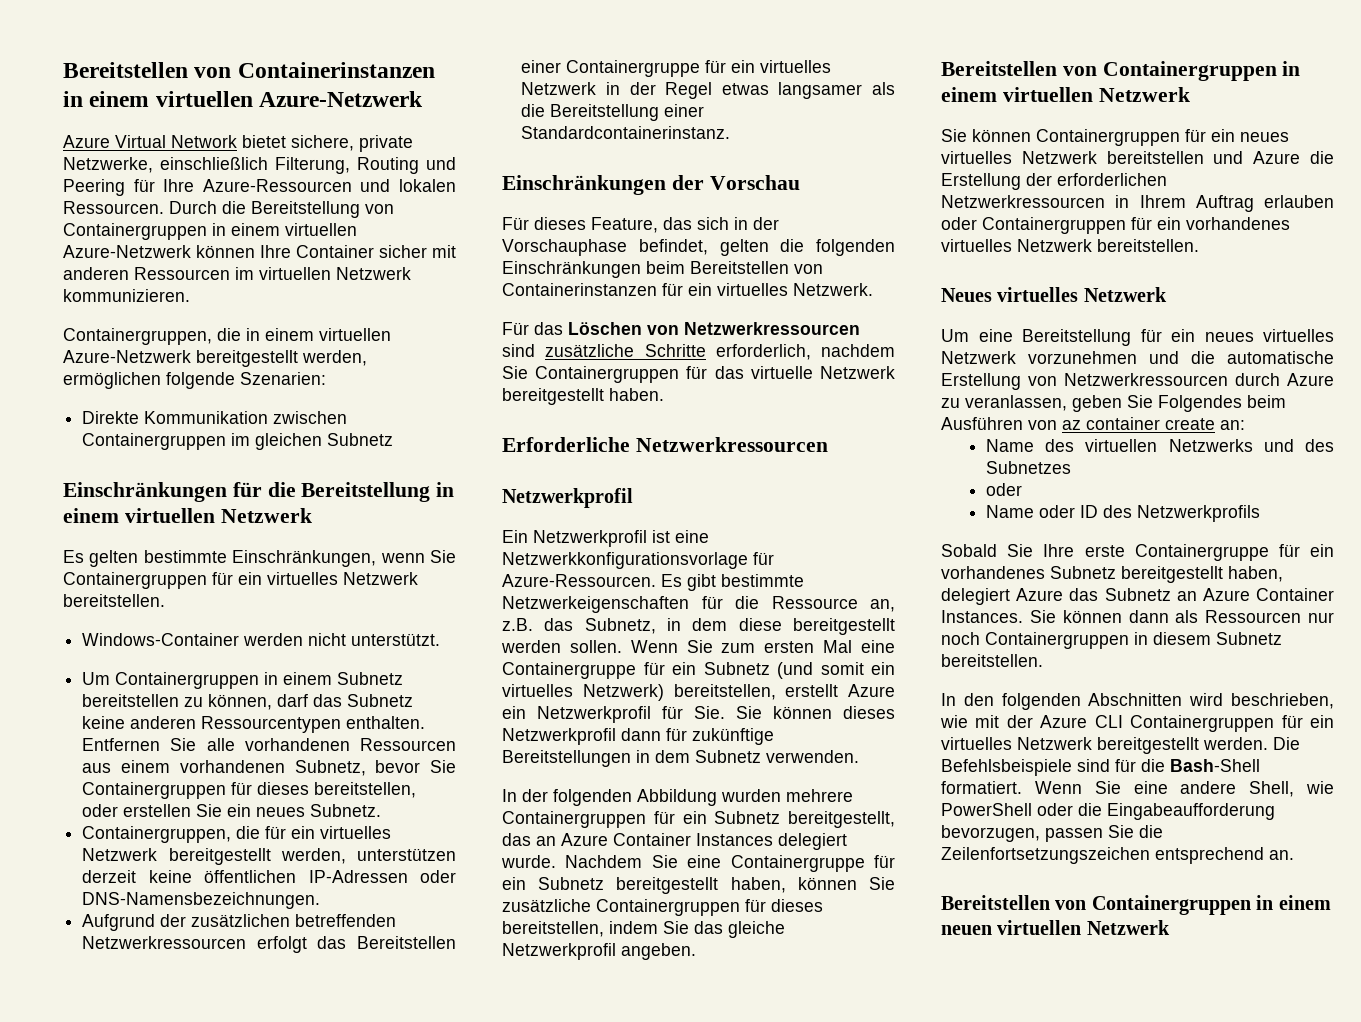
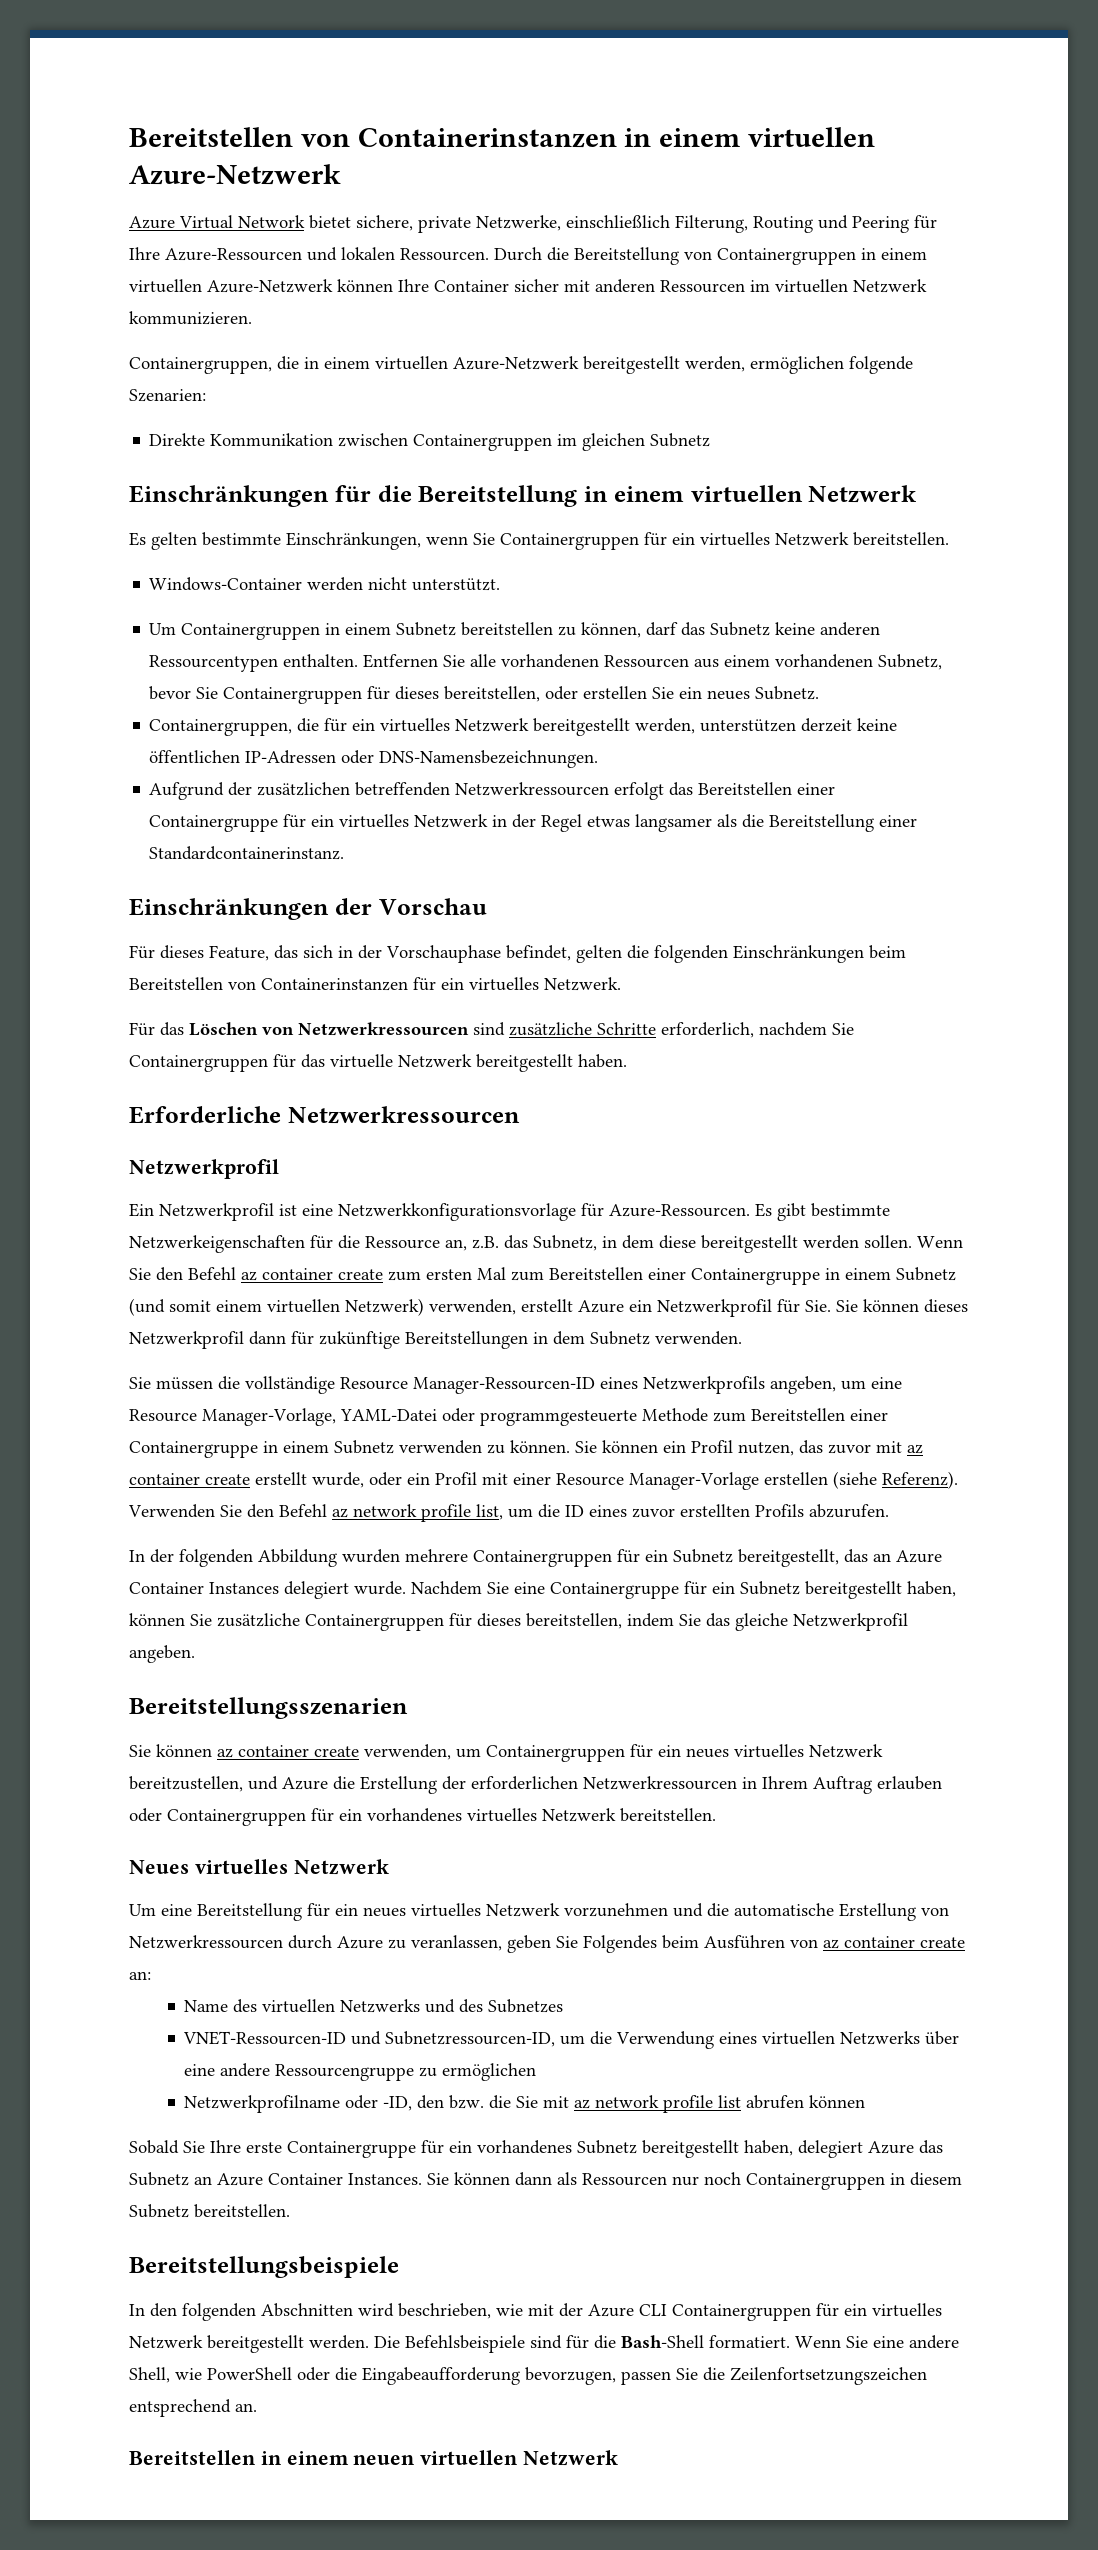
[721,640,895,653] [502,662,895,679] [502,684,776,701] zum ersten Mal eine Containergruppe für ein Subnetz (und somit ein virtuelles Netzwerk) bereitstellen, -> [156,1267,956,1285] [129,1298,516,1316] den Befehl az container create zum ersten Mal zum Bereitstellen einer Containergruppe in einem Subnetz (und somit einem virtuellen Netzwerk) verwenden,
(859, 756) none -> [129,1376,902,1394] [129,1408,888,1426] [129,1440,923,1458] [129,1471,958,1490] [128,1504,889,1522] // Sie müssen die vollständige Resource Manager-Ressourcen-ID eines Netzwerkprofils angeben, um eine Resource Manager-Vorlage, YAML-Datei oder programmgesteuerte Methode zum Bereitstellen einer Containergruppe in einem Subnetz verwenden zu können. Sie können ein Profil nutzen, das zuvor mit az container create erstellt wurde, oder ein Profil mit einer Resource Manager-Vorlage erstellen (siehe Referenz). Verwenden Sie den Befehl az network profile list, um die ID eines zuvor erstellten Profils abzurufen.
[941,61,1301,81] [941,87,1190,102] [941,129,1031,142] Bereitstellen von Containergruppen in einem virtuellen Netzwerk // Sie können -> [129,1697,408,1719] [129,1744,481,1760] Bereitstellungsszenarien // Sie können az container create verwenden, um
[1106,151,1204,164] bereitstellen -> [129,1776,243,1792] bereitzustellen,
[985,483,1022,496] [985,505,1260,522] oder // Name oder ID des Netzwerkprofils -> [183,2031,960,2049] [184,2063,537,2081] [184,2095,866,2113] VNET-Ressourcen-ID und Subnetzressourcen-ID, um die Verwendung eines virtuellen Netzwerks über eine andere Ressourcengruppe zu ermöglichen // Netzwerkprofilname oder -ID, den bzw. die Sie mit az network profile list abrufen können
(1043, 660) none -> [129,2256,399,2278] // Bereitstellungsbeispiele
[1055,895,1251,915] von Containergruppen -> (256, 2457) none

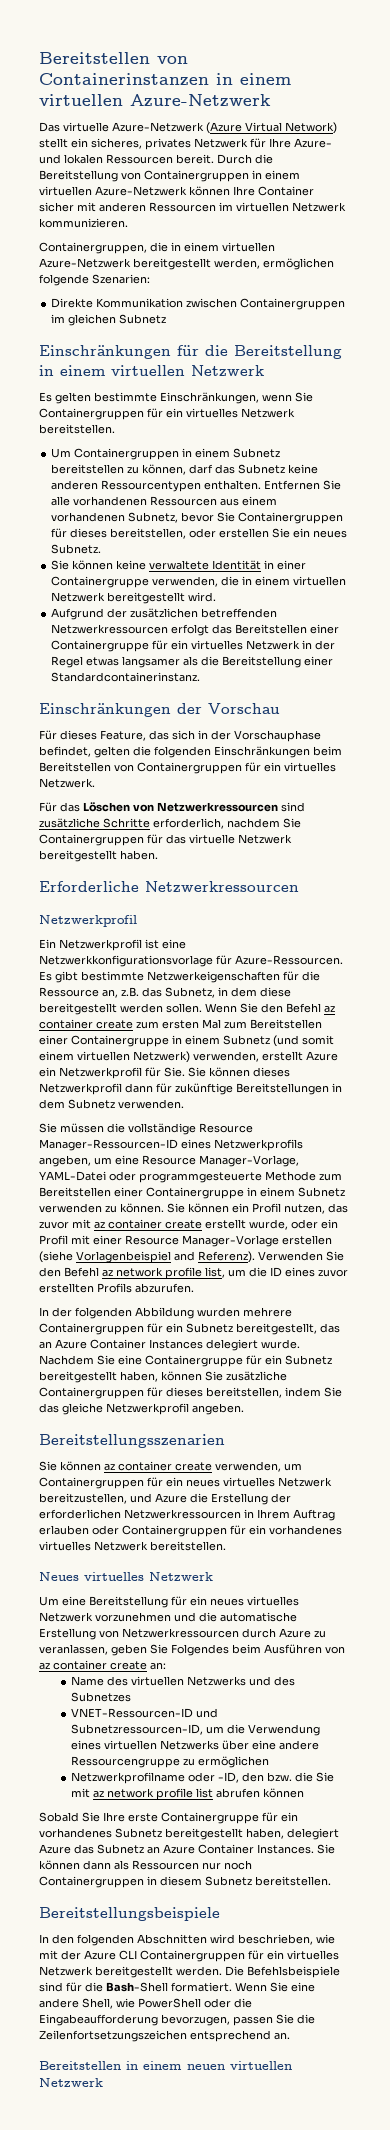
[129,215,909,233] Azure Virtual Network bietet sichere, private Netzwerke, einschließlich Filterung, Routing und Peering -> [39,122,337,134] [39,138,248,150] Das virtuelle Azure-Netzwerk (Azure Virtual Network) stellt ein sicheres, privates Netzwerk
[165,248,302,261] Azure-Ressourcen -> [294,138,332,148] Azure-
[400,248,489,261] Ressourcen. -> [106,154,214,164] Ressourcen bereit.
[149,577,501,591] // Windows-Container werden nicht unterstützt. -> (115, 429) none
[149,718,898,736] [149,750,599,768] Containergruppen, die für ein virtuelles Netzwerk bereitgestellt werden, unterstützen derzeit keine öffentlichen IP-Adressen oder DNS-Namensbezeichnungen. -> [51,560,307,570] [51,576,347,588] [51,592,217,604] Sie können keine verwaltete Identität in einer Containergruppe verwenden, die in einem virtuellen Netzwerk bereitgestellt wird.
[261,978,408,991] Containerinstanzen -> [137,762,242,774] Containergruppen
(877, 1480) none -> [76,1251,195,1263] Vorlagenbeispiel and

